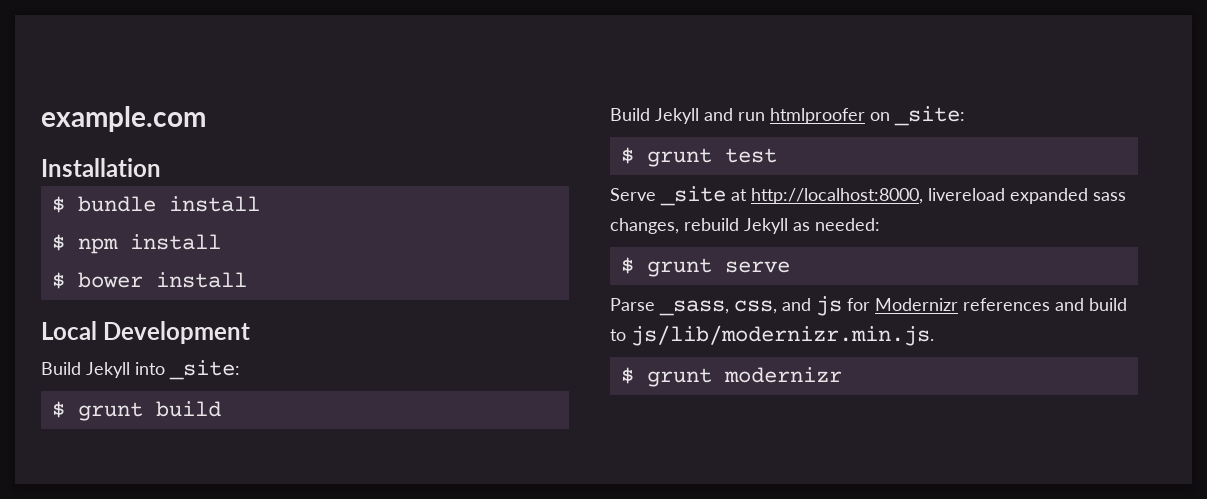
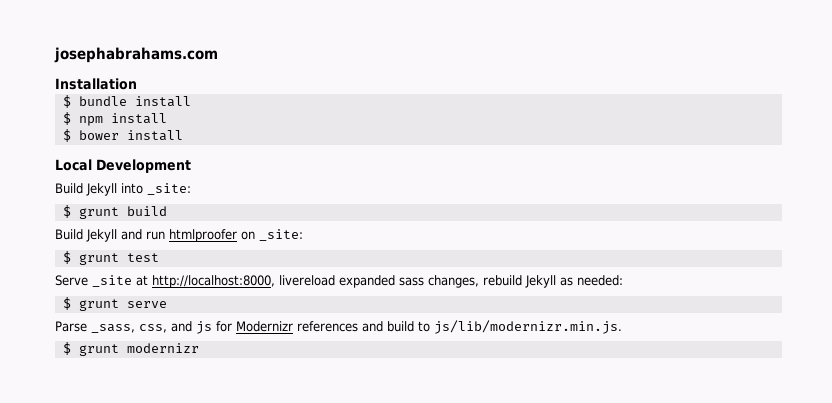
[41,106,206,132] example.com -> [54,47,218,63] josephabrahams.com

